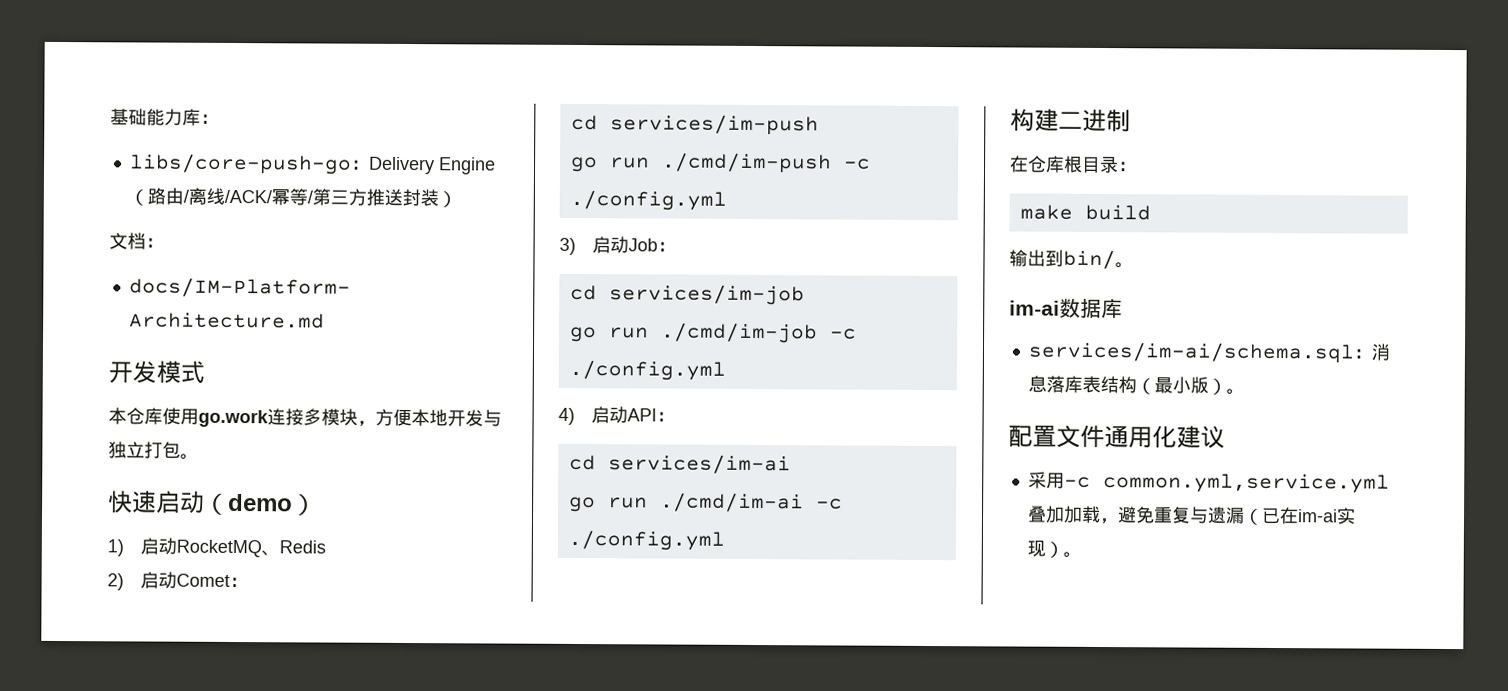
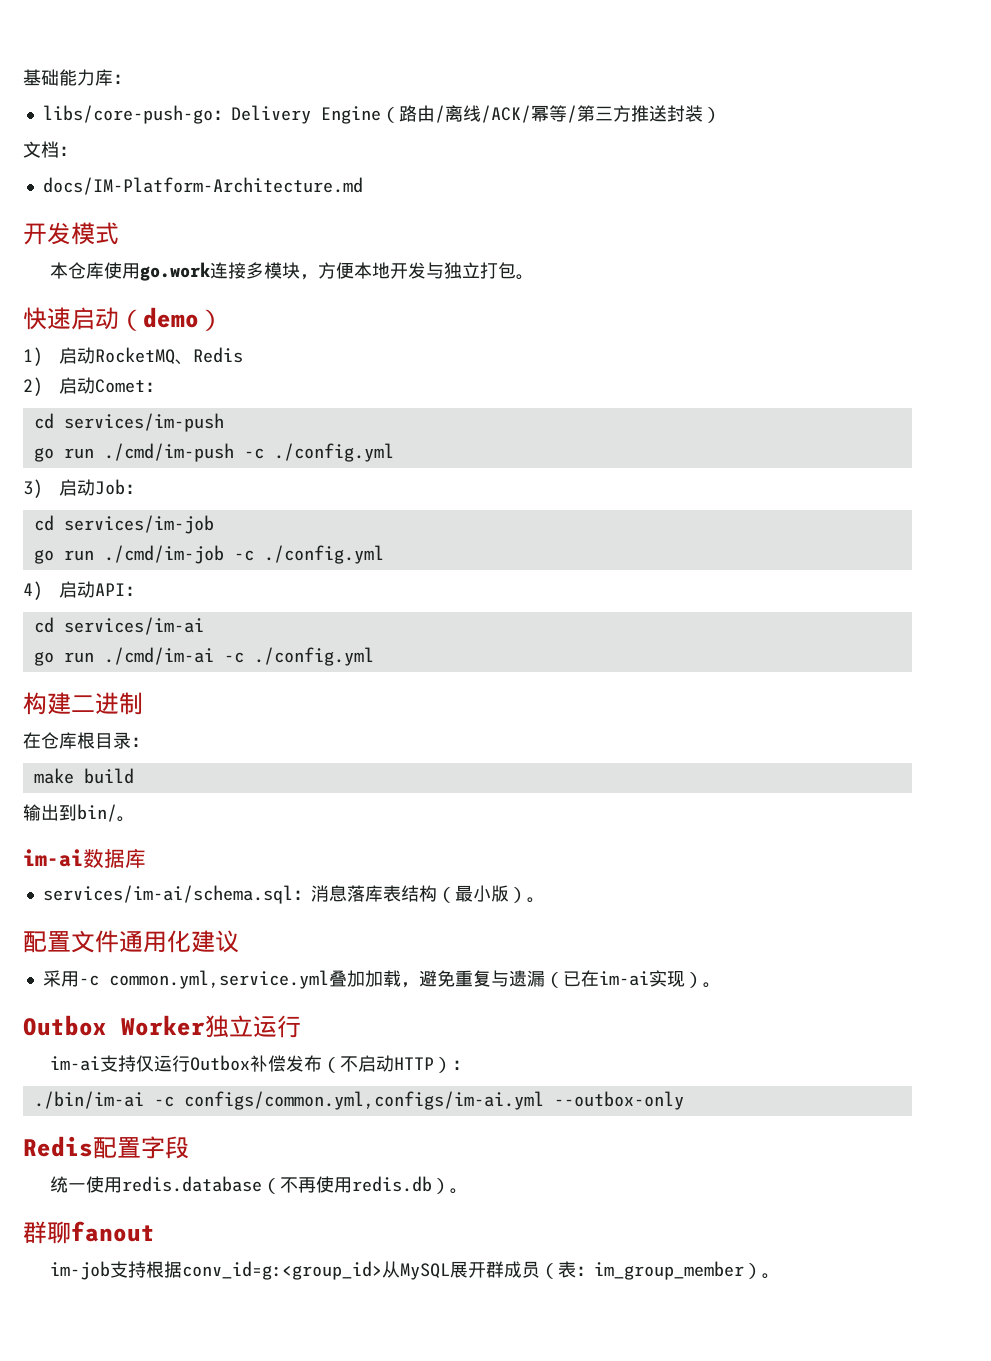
(1082, 554) none -> [23,1015,301,1038] [50,1055,471,1073] [33,1091,684,1110] [23,1136,189,1159] [50,1176,469,1194] [23,1221,155,1244] [50,1261,781,1280] // Outbox Worker独立运行 // im-ai支持仅运行Outbox补偿发布（不启动HTTP）： // ./bin/im-ai -c configs/common.yml,configs/im-ai.yml --outbox-only // Redis配置字段 // 统一使用redis.database（不再使用redis.db）。 // 群聊fanout // im-job支持根据conv_id=g:<group_id>从MySQL展开群成员（表：im_group_member）。

